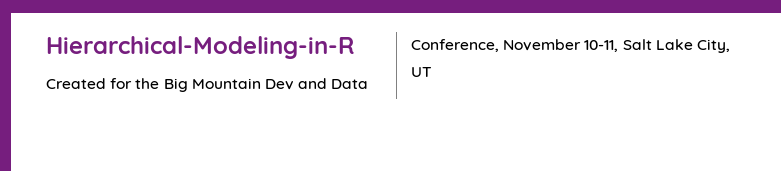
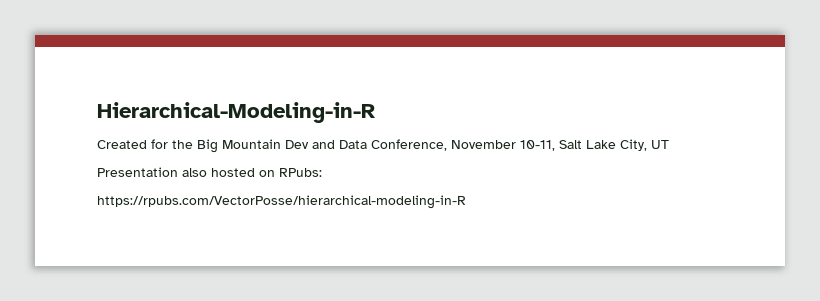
(432, 72) none -> [97,167,322,177] [97,195,466,209] // Presentation also hosted on RPubs: // https://rpubs.com/VectorPosse/hierarchical-modeling-in-R

